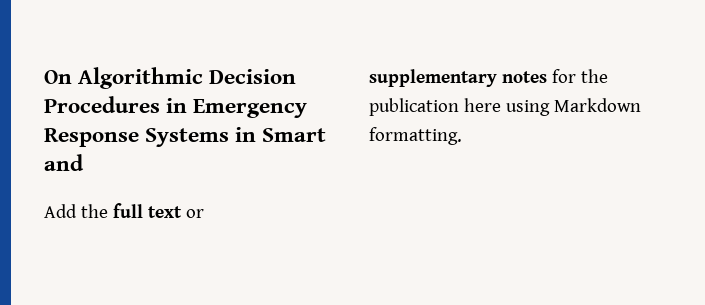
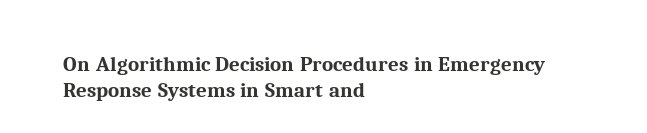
[44,203,204,218] [369,69,608,87] [369,98,641,116] [369,127,462,145] // Add the full text or supplementary notes for the publication here using Markdown formatting. -> (365, 89) none

